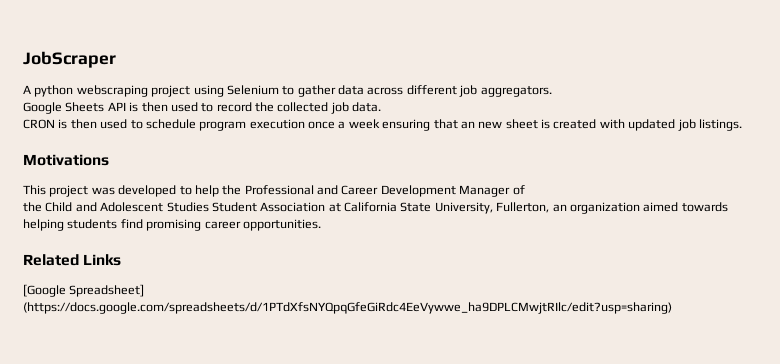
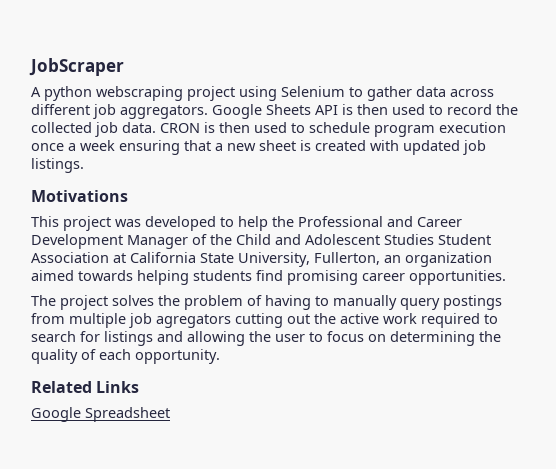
(552, 91) // -> (208, 112) none
(382, 107) // -> (156, 127) none
[460,121,475,129] an -> [215,143,223,151] a
(525, 190) // -> (207, 239) none
(321, 225) none -> [31,295,502,310] [31,313,498,328] [31,331,501,346] [31,349,220,364] // The project solves the problem of having to manually query postings from multiple job agregators cutting out the active work required to search for listings and allowing the user to focus on determining the quality of each opportunity.
[23,284,145,297] [23,302,672,314] [Google Spreadsheet] (https://docs.google.com/spreadsheets/d/1PTdXfsNYQpqGfeGiRdc4EeVywwe_ha9DPLCMwjtRIlc/edit?usp=sharing) -> [31,407,170,422] Google Spreadsheet

